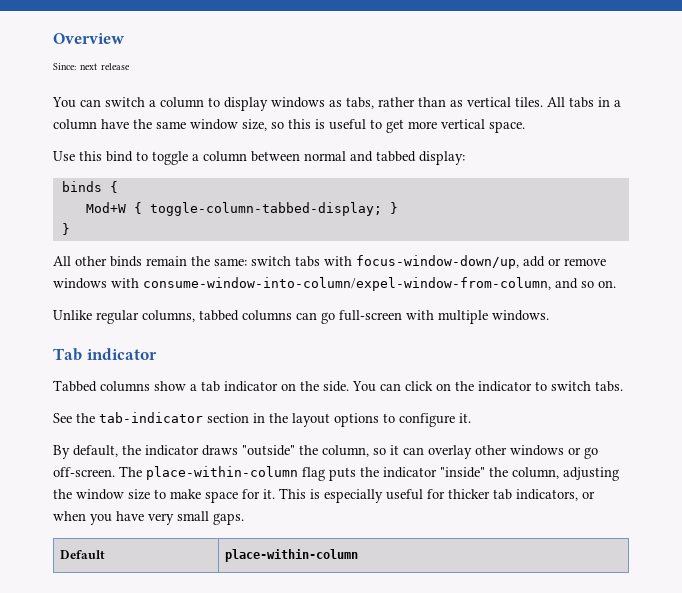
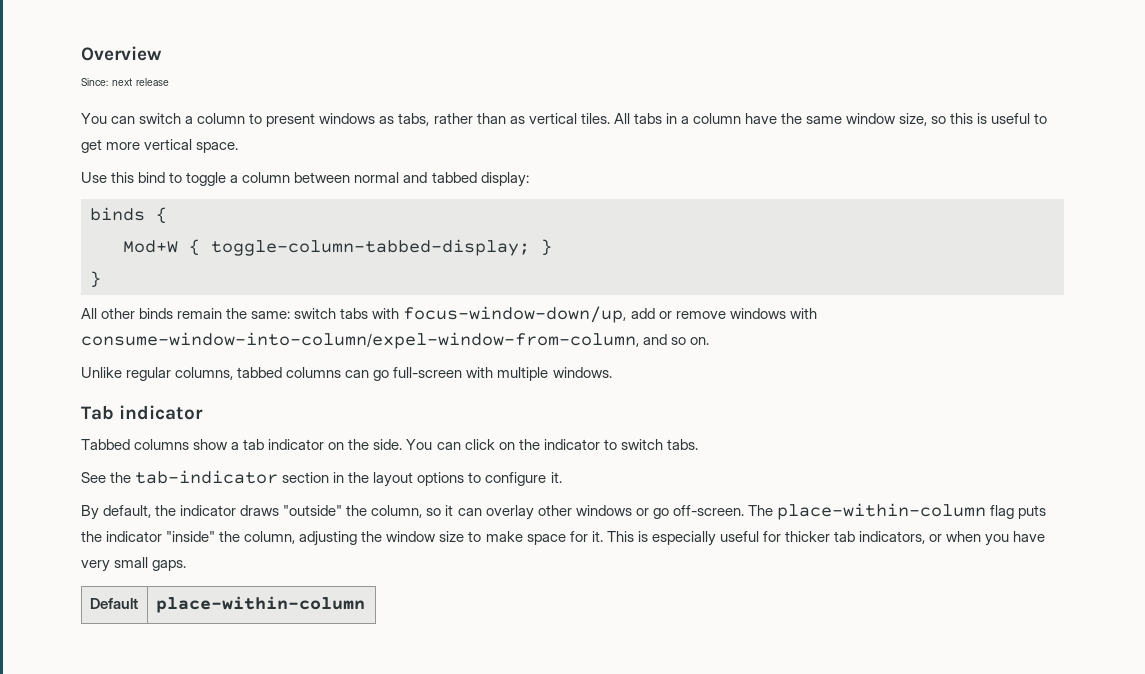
[224,97,268,111] display -> [266,113,316,127] present

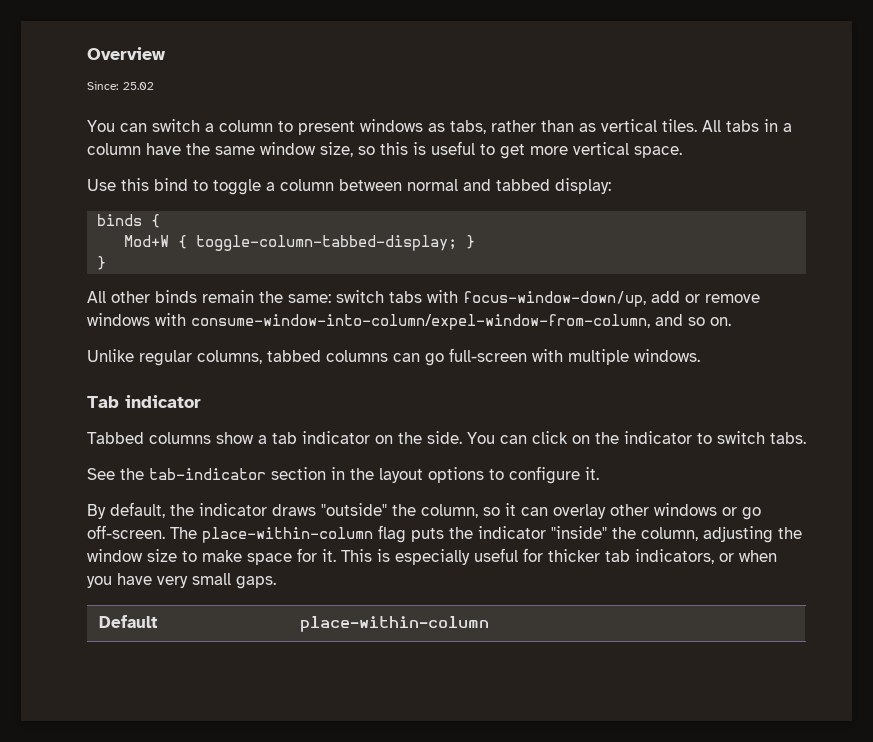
[112,78,170,86] next release -> [123,82,154,90] 25.02

